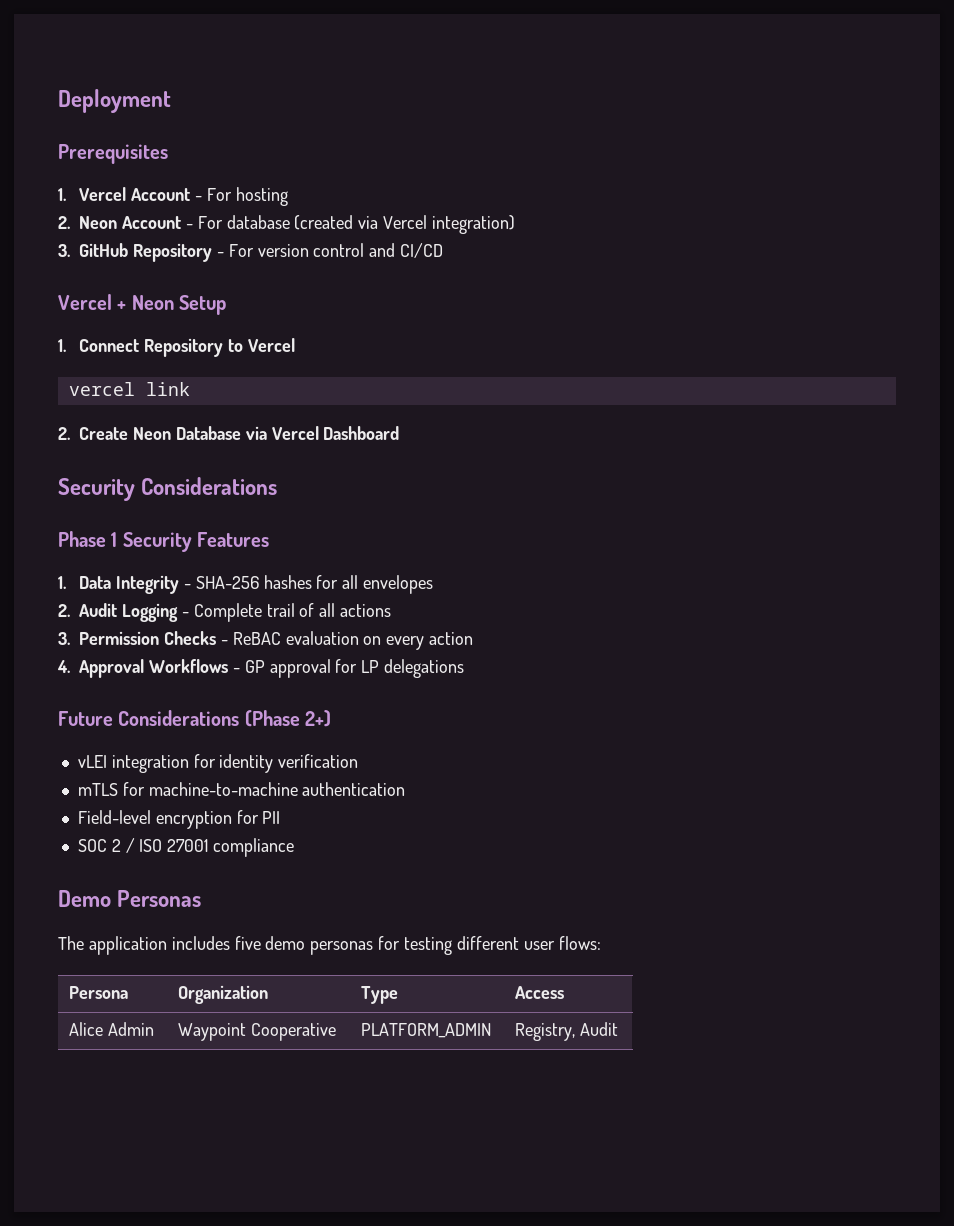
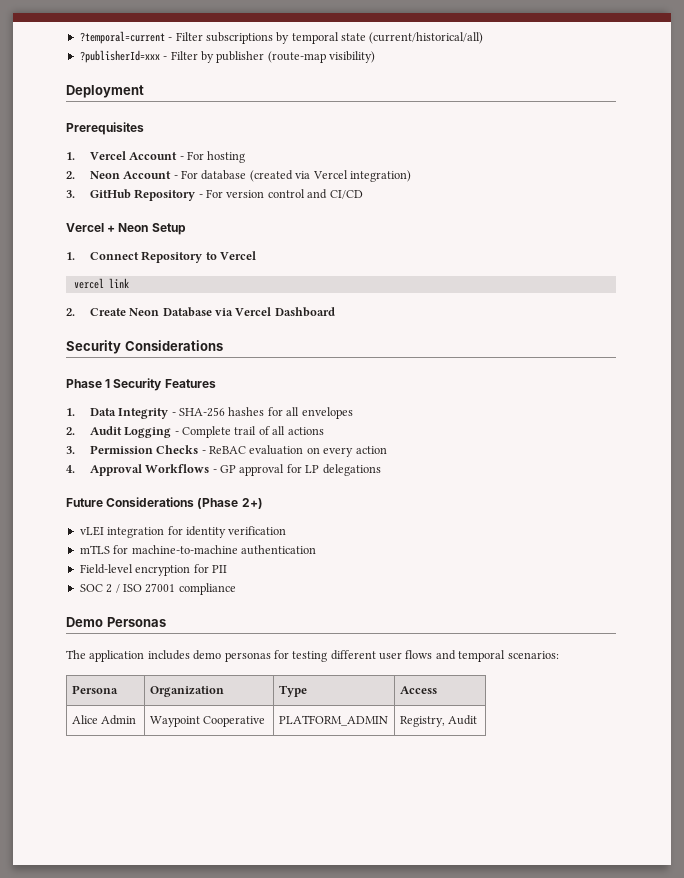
(58, 101) none -> [79,31,484,44] [79,50,375,63] ?temporal=current - Filter subscriptions by temporal state (current/historical/all) // ?publisherId=xxx - Filter by publisher (route-map visibility) //
[234,936,261,950] five -> (190, 655) none
[558,936,601,950] flows: -> [405,650,559,662] flows and temporal scenarios:

